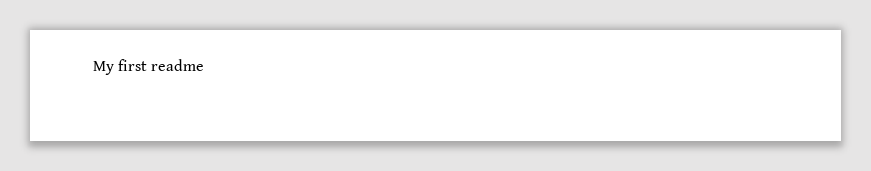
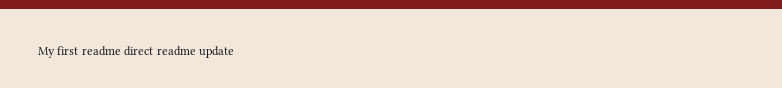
(205, 65) none -> [124,46,234,58] direct readme update

